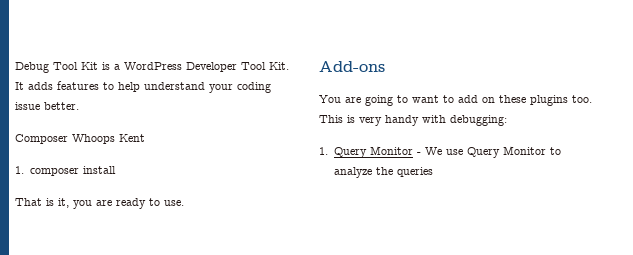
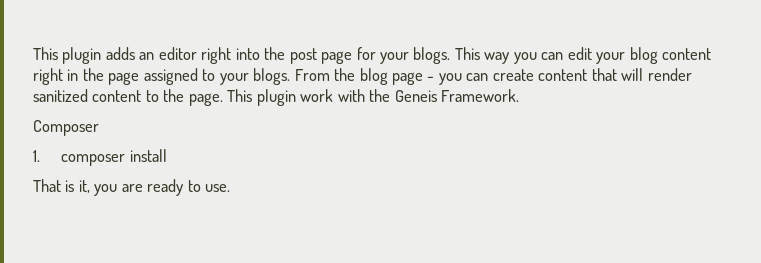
[15,62,289,73] [15,81,271,93] [15,102,79,110] Debug Tool Kit is a WordPress Developer Tool Kit. It adds features to help understand your coding issue better. -> [33,47,712,64] [33,68,692,85] [33,89,520,106] This plugin adds an editor right into the post page for your blogs. This way you can edit your blog content right in the page assigned to your blogs. From the blog page - you can create content that will render sanitized content to the page. This plugin work with the Geneis Framework.
[72,134,145,144] Whoops Kent -> (99, 128) none
[319,61,385,72] [319,95,592,106] [319,115,507,126] [319,146,561,158] [333,167,433,178] // Add-ons // You are going to want to add on these plugins too. This is very handy with debugging: // 1. Query Monitor - We use Query Monitor to analyze the queries -> (231, 188) none

